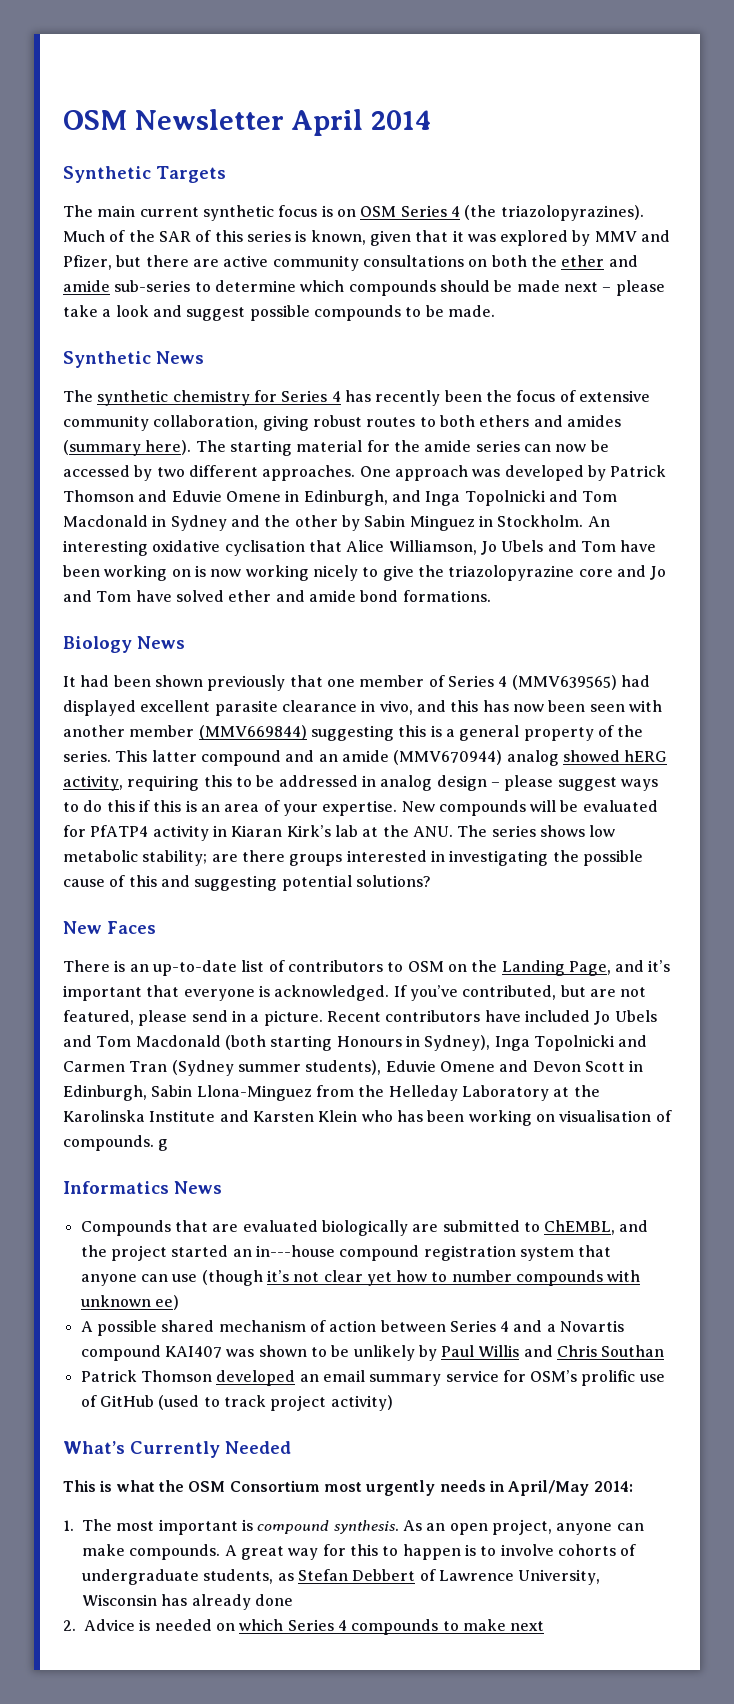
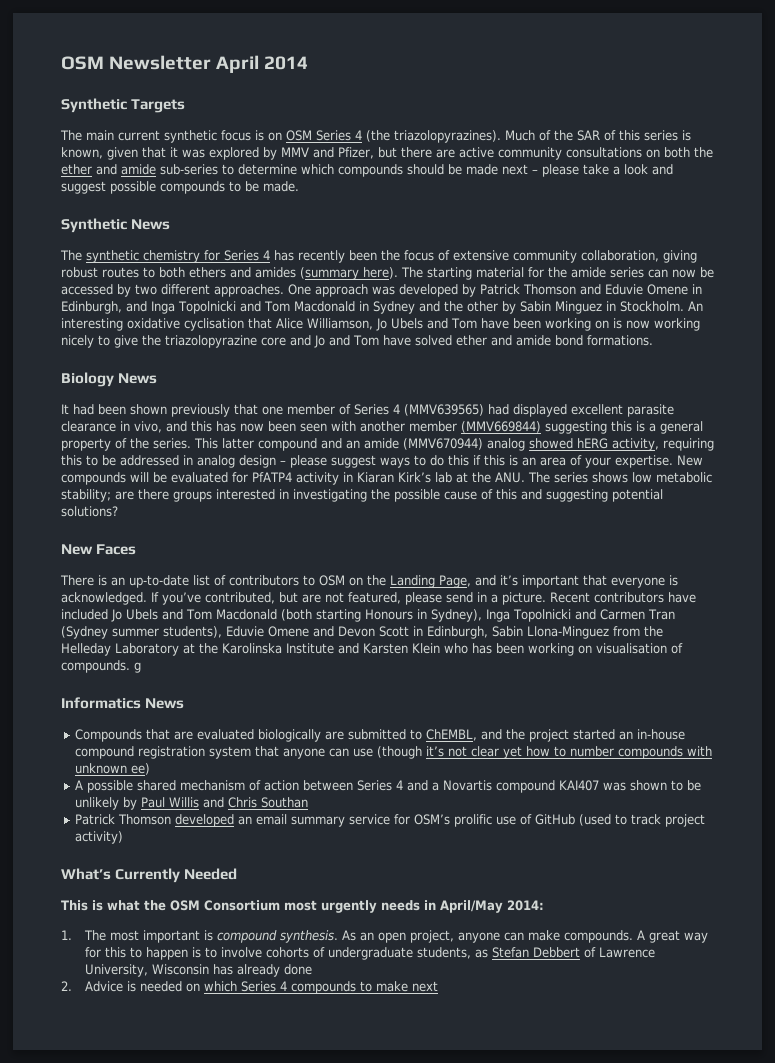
[255,1245,335,1257] in---house -> [636,729,685,740] in-house

